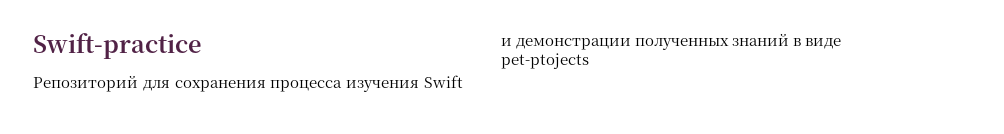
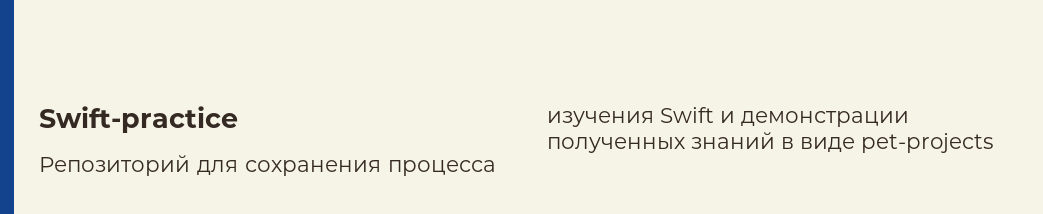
[501,53,589,69] pet-ptojects -> [861,133,994,153] pet-projects

